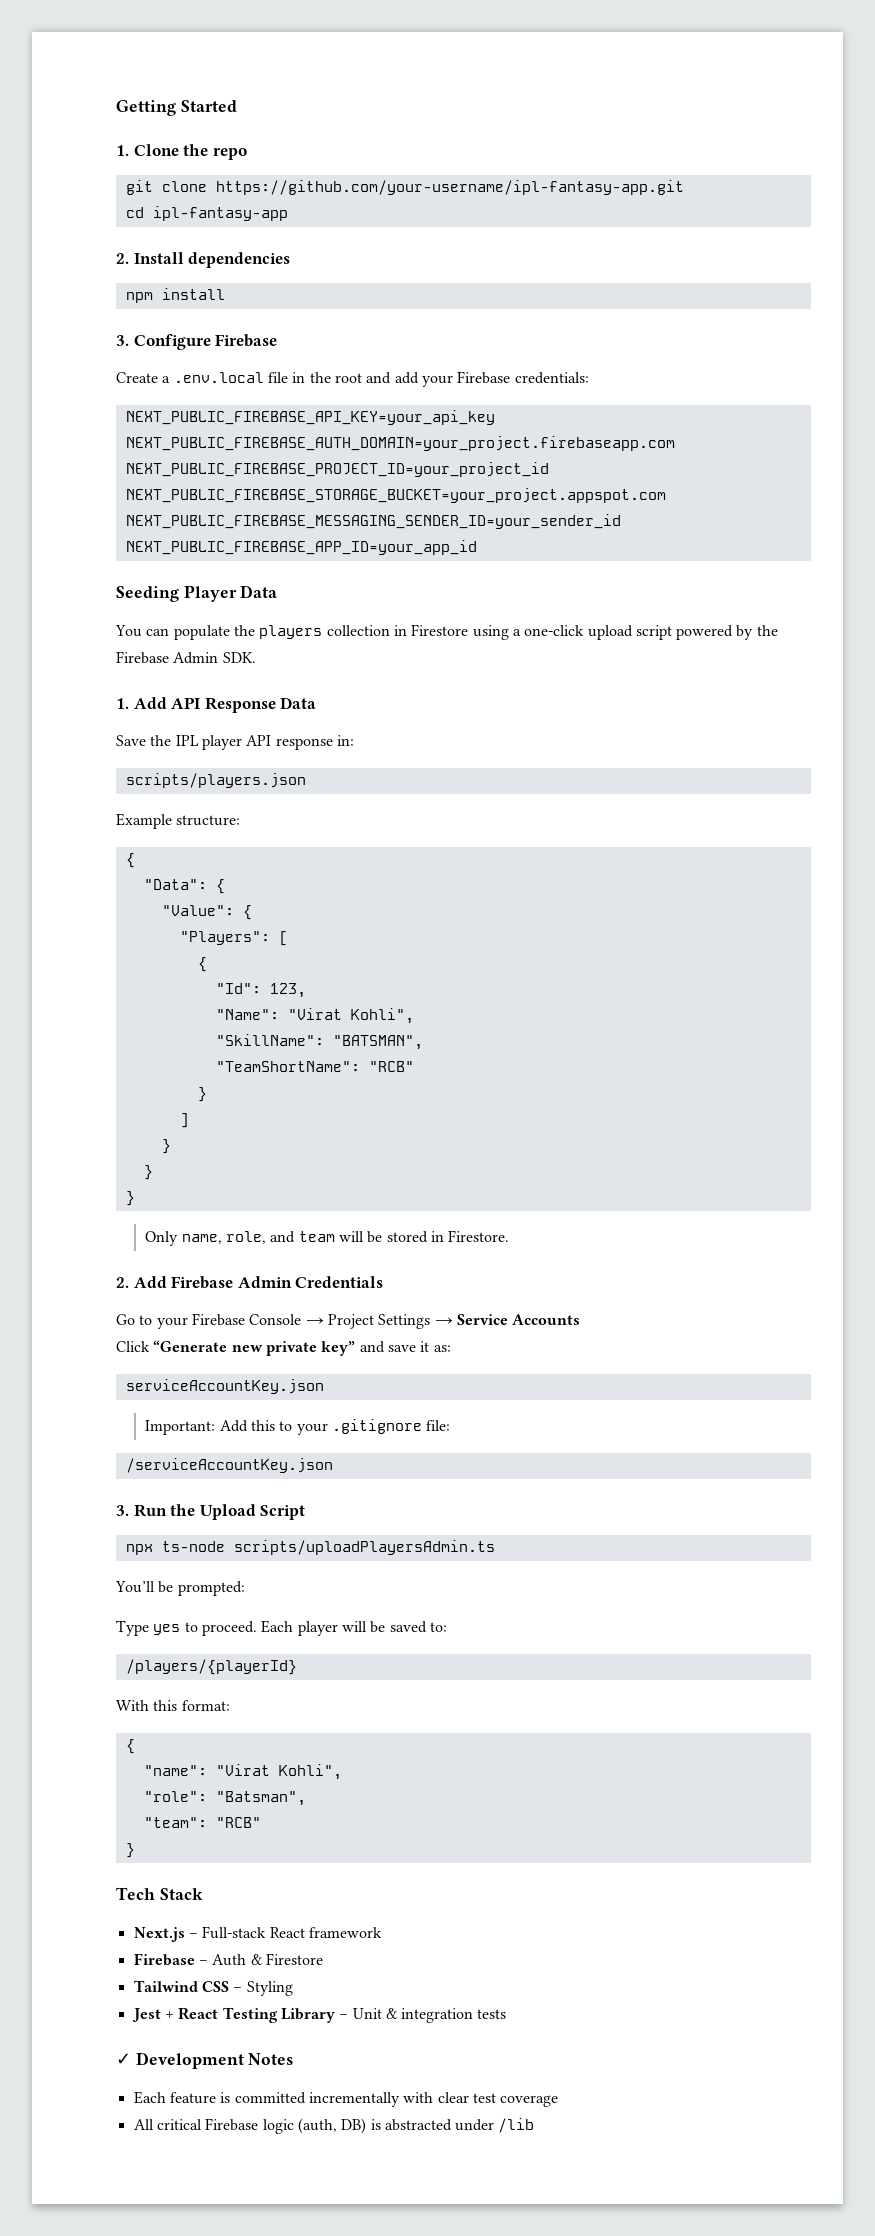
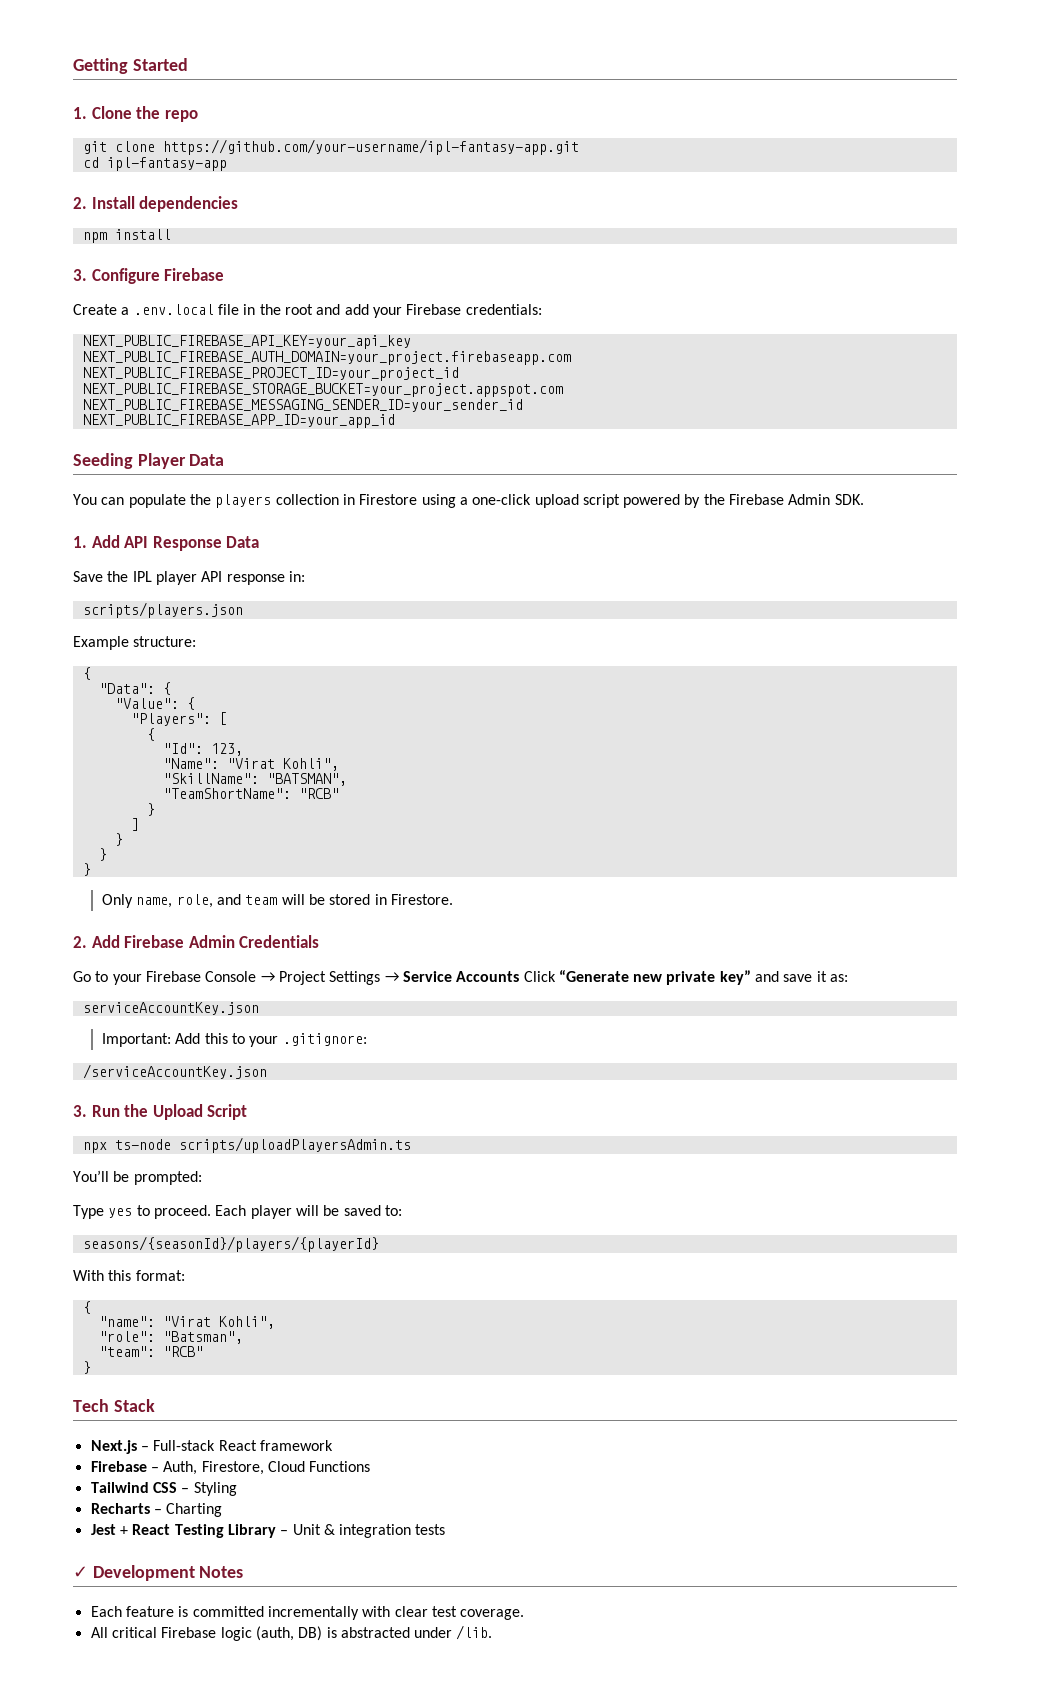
(581, 1319) // -> (520, 976) none
[331,1419,451,1434] .gitignore file: -> [282,1033,367,1046] .gitignore:
[125,1659,297,1675] /players/{playerId} -> [82,1236,379,1252] seasons/{seasonId}/players/{playerId}
[212,1953,323,1966] Auth & Firestore -> [163,1461,371,1475] Auth, Firestore, Cloud Functions
(293, 1988) none -> [90,1503,223,1517] // Recharts – Charting
[500,2095,559,2107] coverage -> [460,1609,525,1620] coverage.
[498,2118,535,2133] /lib -> [456,1625,493,1640] /lib.

